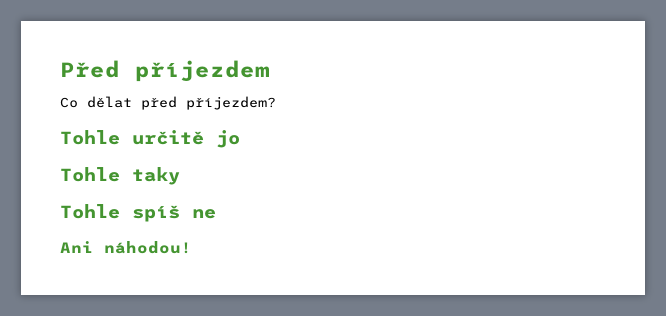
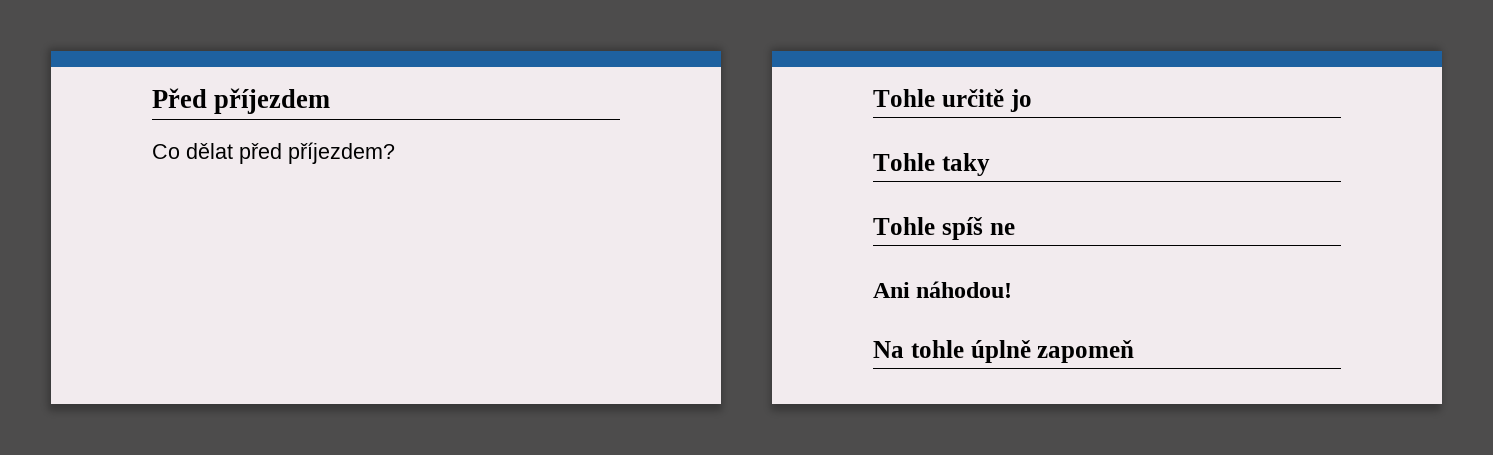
(192, 247) none -> [873,340,1135,363] // Na tohle úplně zapomeň

